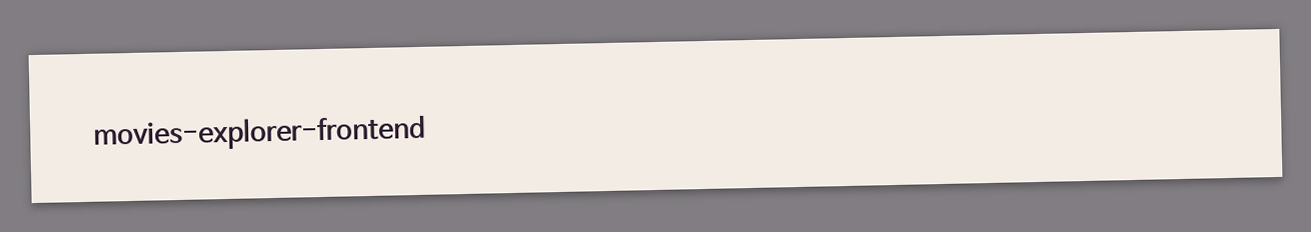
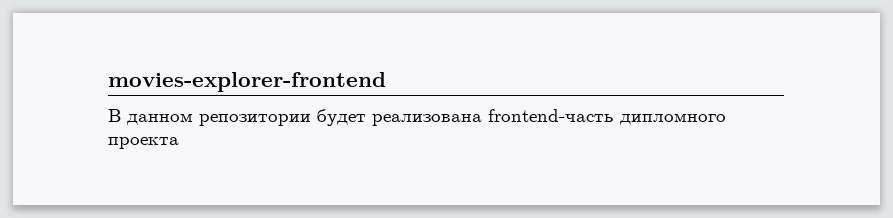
(426, 133) none -> [108,109,726,126] [108,137,179,149] // В данном репозитории будет реализована frontend-часть дипломного проекта

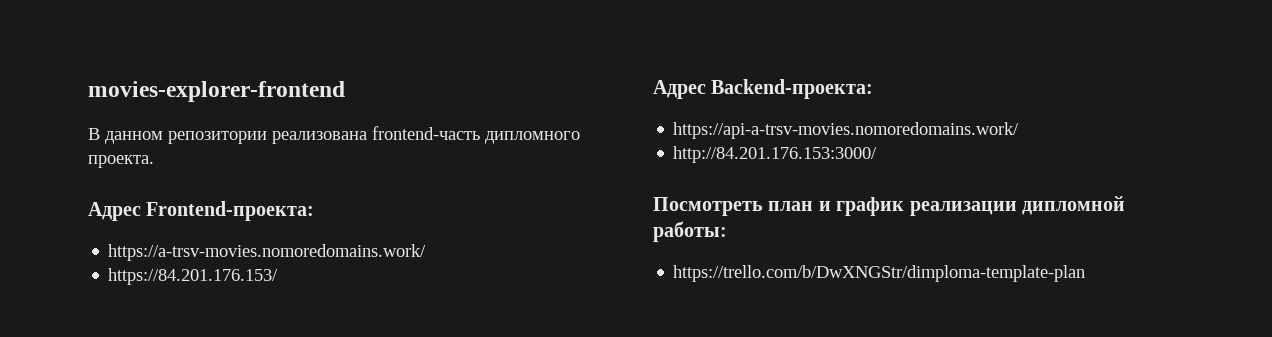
[317,109,366,126] будет -> (267, 137) none
[108,137,179,149] проекта -> [88,155,154,168] [88,201,315,221] [108,244,427,261] [108,268,279,285] [653,79,874,99] [673,122,1020,139] [673,146,878,163] [653,196,1125,216] [653,221,727,242] [673,265,1086,282] проекта. // Адрес Frontend-проекта: // https://a-trsv-movies.nomoredomains.work/ // https://84.201.176.153/ // Адрес Backend-проекта: // https://api-a-trsv-movies.nomoredomains.work/ // http://84.201.176.153:3000/ // Посмотреть план и график реализации дипломной работы: // https://trello.com/b/DwXNGStr/dimploma-template-plan

